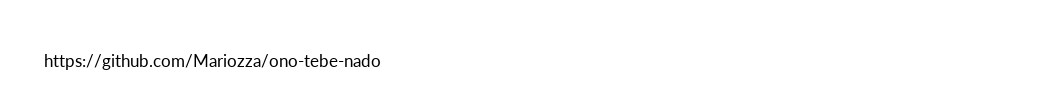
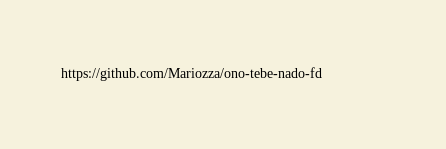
[44,54,381,70] https://github.com/Mariozza/ono-tebe-nado -> [61,67,322,81] https://github.com/Mariozza/ono-tebe-nado-fd

